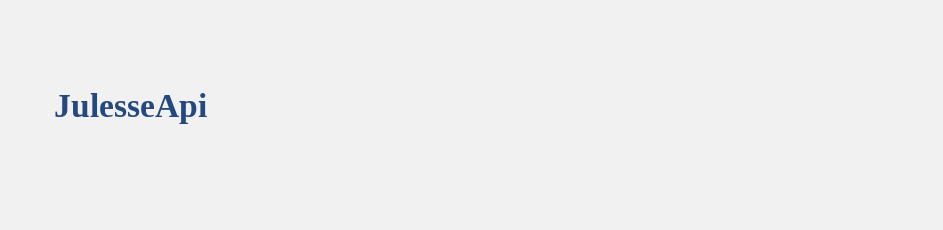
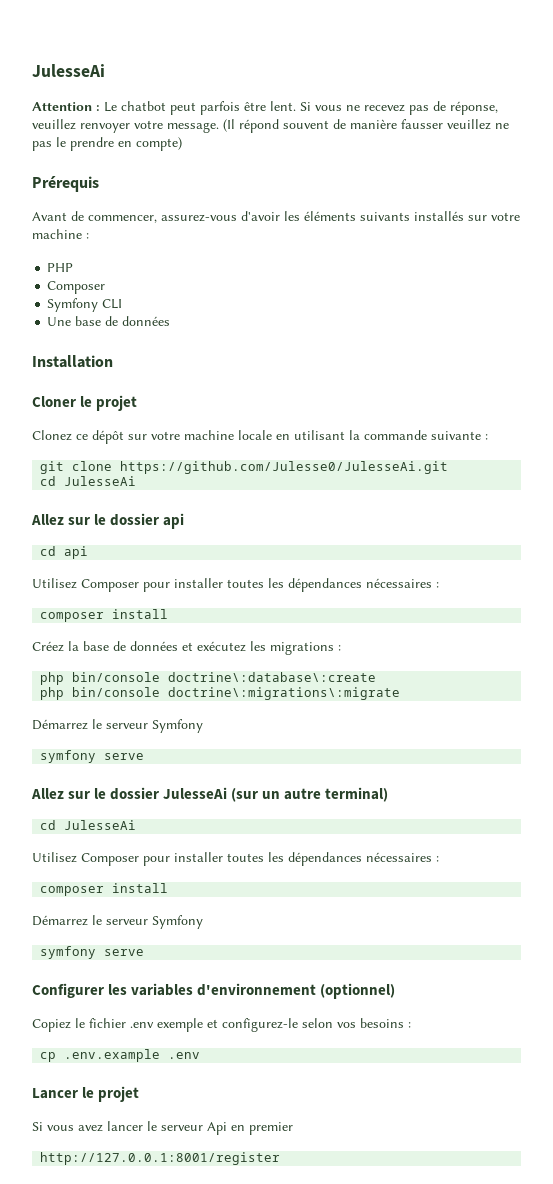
[54,93,207,124] JulesseApi -> [32,64,105,77] [32,101,498,115] [32,119,509,133] [32,137,182,151] [32,176,99,192] [32,211,520,223] [32,229,89,239] [47,263,74,272] [47,281,106,294] [47,298,123,312] [47,316,171,326] [32,355,113,368] [32,395,138,411] [32,430,488,444] [40,461,449,474] [40,476,137,486] [31,513,185,529] [40,546,89,559] [32,578,439,592] [40,609,169,622] [32,641,341,655] [40,672,377,685] [40,687,401,700] [32,719,203,733] [40,750,145,763] [31,787,389,802] [40,820,137,830] [32,852,439,866] [40,883,169,896] [32,915,203,929] [40,946,145,959] [32,983,396,999] [32,1018,411,1032] [40,1049,201,1062] [32,1086,140,1102] [32,1121,293,1135] [40,1152,281,1165] JulesseAi // Attention : Le chatbot peut parfois être lent. Si vous ne recevez pas de réponse, veuillez renvoyer votre message. (Il répond souvent de manière fausser veuillez ne pas le prendre en compte) // Prérequis // Avant de commencer, assurez-vous d'avoir les éléments suivants installés sur votre machine : // PHP // Composer // Symfony CLI // Une base de données // Installation // Cloner le projet // Clonez ce dépôt sur votre machine locale en utilisant la commande suivante : // git clone https://github.com/Julesse0/JulesseAi.git // cd JulesseAi // Allez sur le dossier api // cd api // Utilisez Composer pour installer toutes les dépendances nécessaires : // composer install // Créez la base de données et exécutez les migrations : // php bin/console doctrine\:database\:create // php bin/console doctrine\:migrations\:migrate // Démarrez le serveur Symfony // symfony serve // Allez sur le dossier JulesseAi (sur un autre terminal) // cd JulesseAi // Utilisez Composer pour installer toutes les dépendances nécessaires : // composer install // Démarrez le serveur Symfony // symfony serve // Configurer les variables d'environnement (optionnel) // Copiez le fichier .env exemple et configurez-le selon vos besoins : // cp .env.example .env // Lancer le projet // Si vous avez lancer le serveur Api en premier // http://127.0.0.1:8001/register

